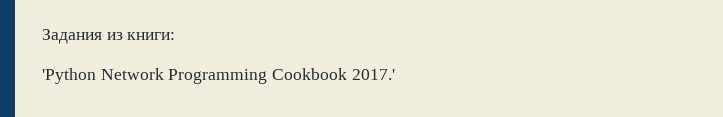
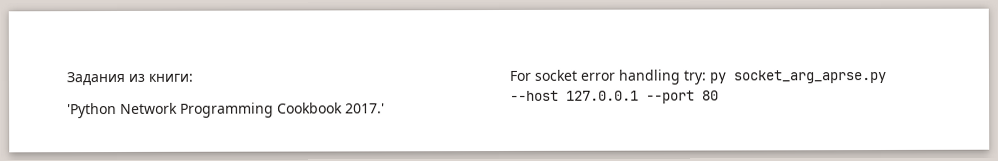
(395, 74) none -> [509,69,887,85] [510,90,719,104] // For socket error handling try: py socket_arg_aprse.py --host 127.0.0.1 --port 80

